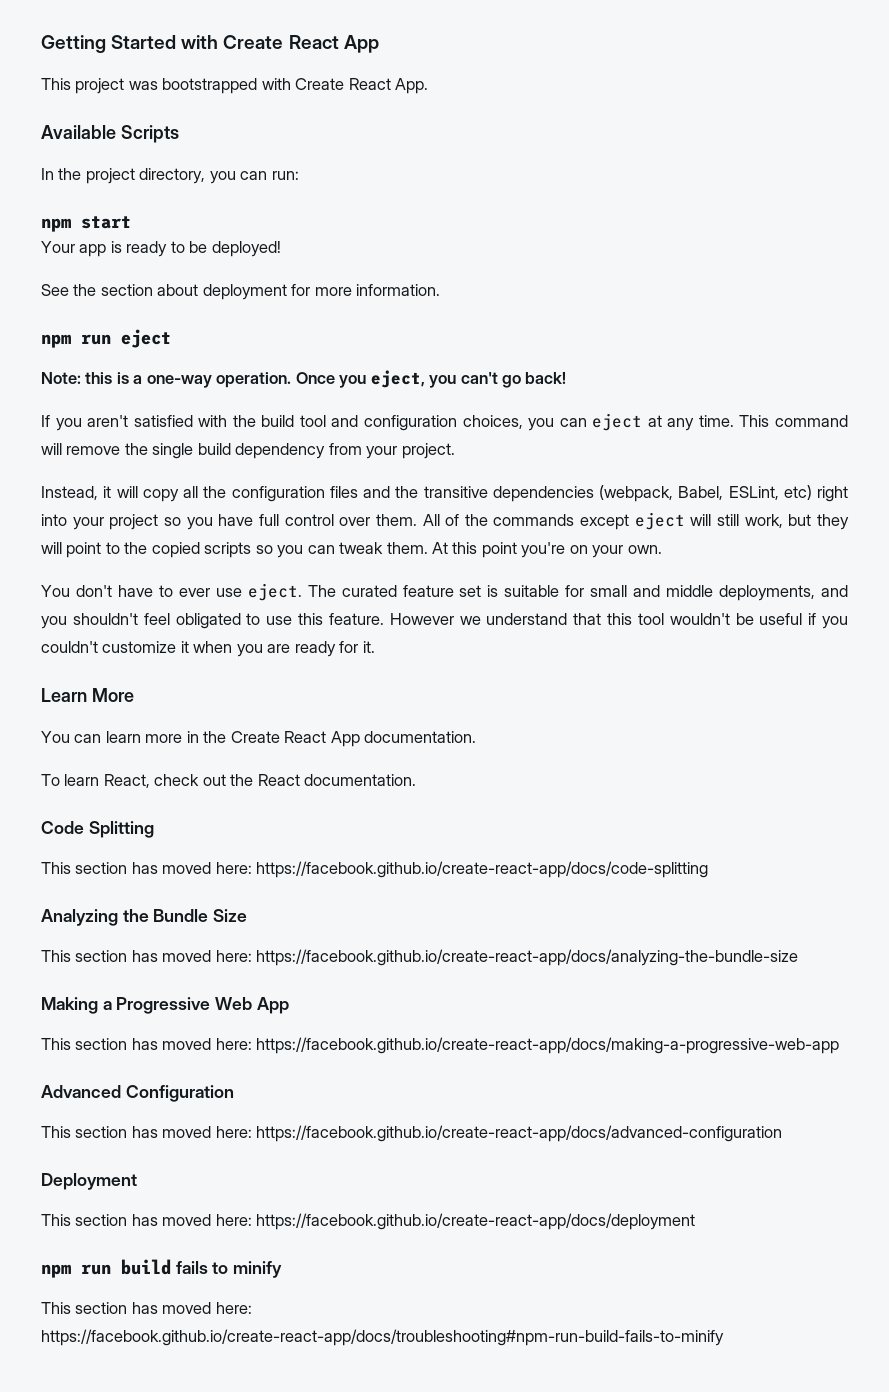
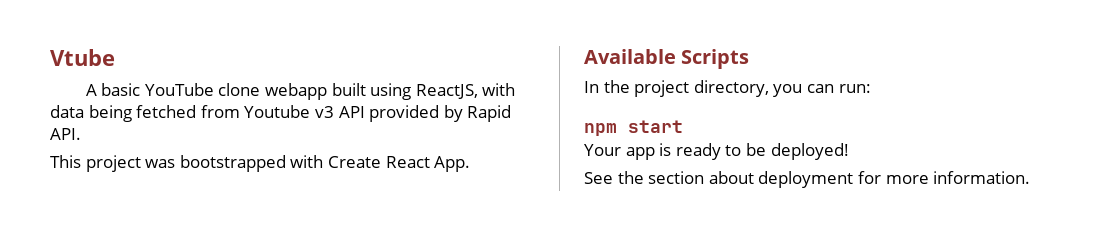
[41,35,379,53] Getting Started with Create React App -> [50,49,115,66] [85,83,516,100] [50,105,512,122] [50,128,81,140] Vtube // A basic YouTube clone webapp built using ReactJS, with data being fetched from Youtube v3 API provided by Rapid API.
[41,329,171,348] [41,370,567,388] [41,413,848,431] [41,443,455,459] [41,485,848,502] [41,512,849,530] [41,542,662,558] [41,583,849,601] [41,613,849,629] [41,641,375,657] [41,688,134,702] [41,731,477,747] [41,774,417,788] [41,821,154,838] [41,861,709,878] [41,909,248,926] [41,949,799,966] [41,997,289,1014] [41,1037,840,1054] [41,1085,234,1102] [41,1125,783,1142] [41,1173,137,1190] [41,1213,696,1230] [41,1259,283,1278] [41,1302,252,1314] [41,1329,724,1346] // npm run eject // Note: this is a one-way operation. Once you eject, you can't go back! // If you aren't satisfied with the build tool and configuration choices, you can eject at any time. This command will remove the single build dependency from your project. // Instead, it will copy all the configuration files and the transitive dependencies (webpack, Babel, ESLint, etc) right into your project so you have full control over them. All of the commands except eject will still work, but they will point to the copied scripts so you can tweak them. At this point you're on your own. // You don't have to ever use eject. The curated feature set is suitable for small and middle deployments, and you shouldn't feel obligated to use this feature. However we understand that this tool wouldn't be useful if you couldn't customize it when you are ready for it. // Learn More // You can learn more in the Create React App documentation. // To learn React, check out the React documentation. // Code Splitting // This section has moved here: https://facebook.github.io/create-react-app/docs/code-splitting // Analyzing the Bundle Size // This section has moved here: https://facebook.github.io/create-react-app/docs/analyzing-the-bundle-size // Making a Progressive Web App // This section has moved here: https://facebook.github.io/create-react-app/docs/making-a-progressive-web-app // Advanced Configuration // This section has moved here: https://facebook.github.io/create-react-app/docs/advanced-configuration // Deployment // This section has moved here: https://facebook.github.io/create-react-app/docs/deployment // npm run build fails to minify // This section has moved here: https://facebook.github.io/create-react-app/docs/troubleshooting#npm-run-build-fails-to-minify -> (1031, 177) none

